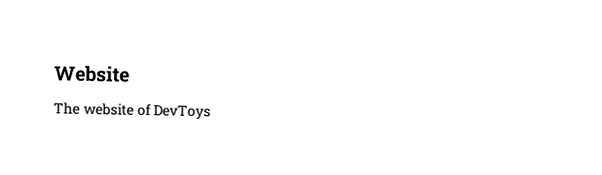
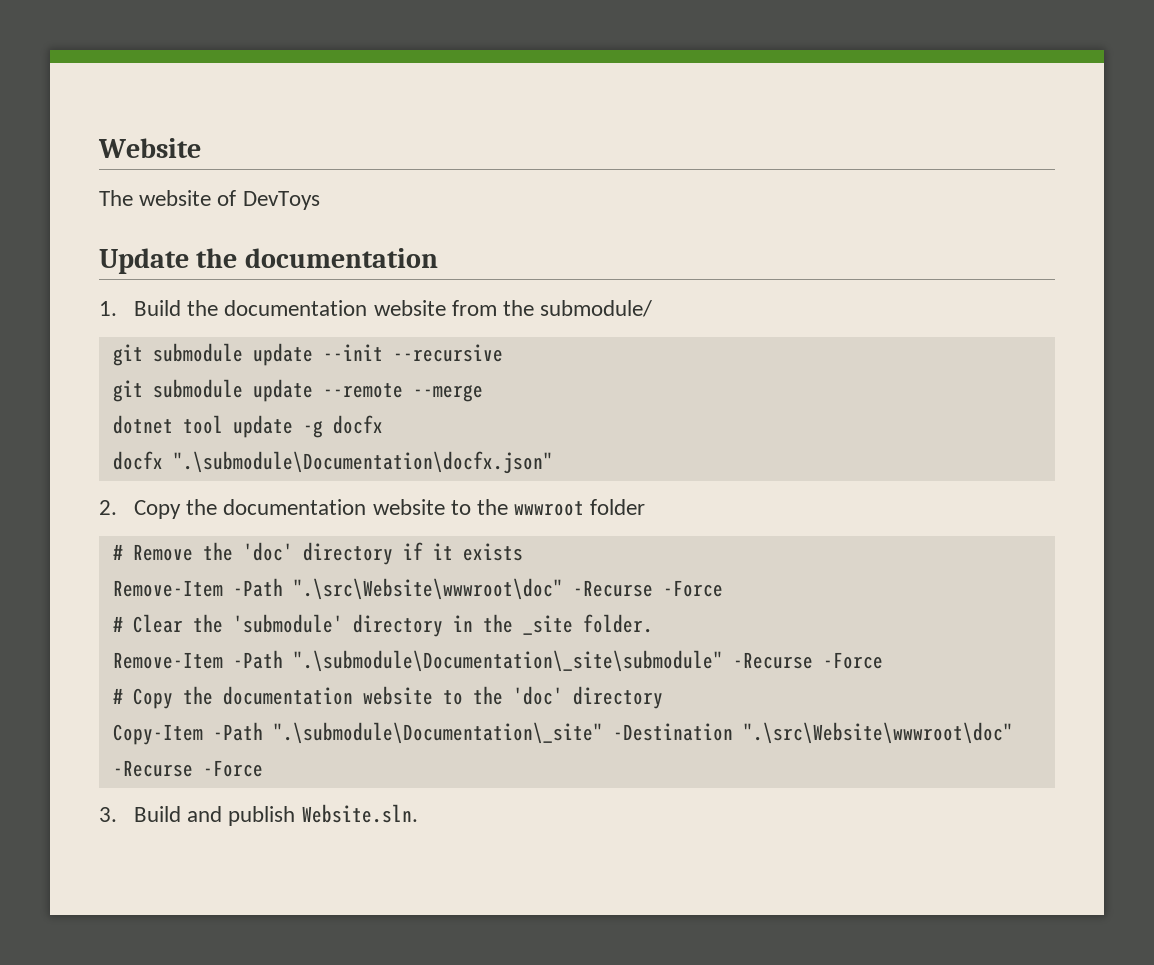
(212, 112) none -> [99,248,438,274] [99,300,653,317] [112,343,503,366] [112,379,483,402] [112,415,383,438] [112,451,553,474] [99,499,646,519] [112,542,523,565] [112,578,723,600] [112,614,653,637] [112,650,883,672] [112,686,663,709] [112,722,1013,745] [112,760,263,777] [99,804,418,826] // Update the documentation // 1. Build the documentation website from the submodule/ // git submodule update --init --recursive // git submodule update --remote --merge // dotnet tool update -g docfx // docfx ".\submodule\Documentation\docfx.json" // 2. Copy the documentation website to the wwwroot folder // # Remove the 'doc' directory if it exists // Remove-Item -Path ".\src\Website\wwwroot\doc" -Recurse -Force // # Clear the 'submodule' directory in the _site folder. // Remove-Item -Path ".\submodule\Documentation\_site\submodule" -Recurse -Force // # Copy the documentation website to the 'doc' directory // Copy-Item -Path ".\submodule\Documentation\_site" -Destination ".\src\Website\wwwroot\doc" -Recurse -Force // 3. Build and publish Website.sln.

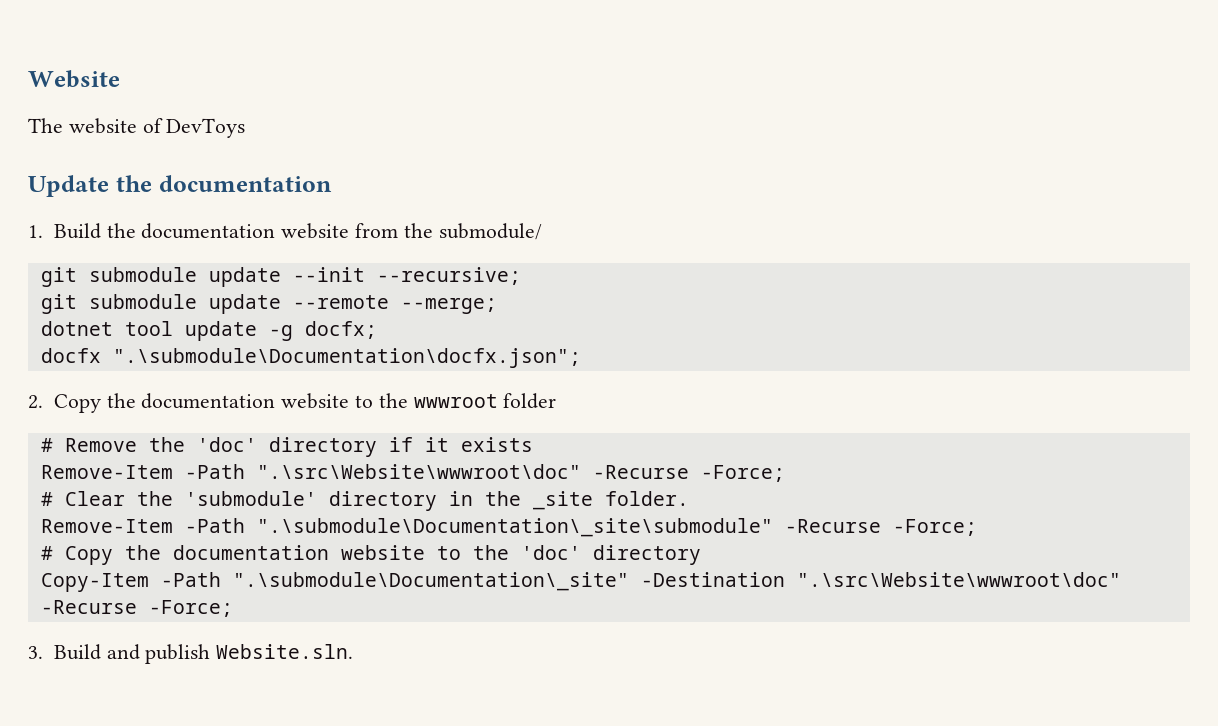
[392,344,503,362] --recursive -> [376,267,521,285] --recursive;
[412,384,483,402] --merge -> [400,298,497,314] --merge;
[332,415,383,434] [112,451,553,474] docfx // docfx ".\submodule\Documentation\docfx.json" -> [304,321,377,339] [40,348,581,368] docfx; // docfx ".\submodule\Documentation\docfx.json";
[662,580,723,597] -Force -> [700,465,785,482] -Force;
[822,652,883,669] -Force -> [892,519,977,536] -Force;
[202,760,263,777] -Force -> [148,600,233,617] -Force;

